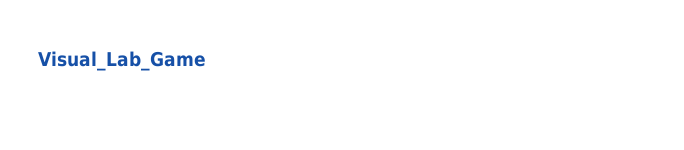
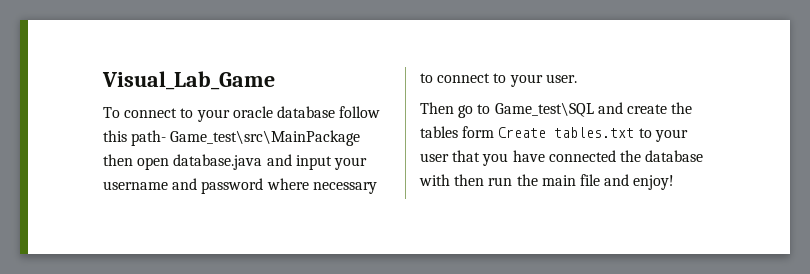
(206, 61) none -> [103,106,381,122] [103,130,361,146] [103,154,367,170] [103,178,377,194] [420,73,577,87] [420,102,693,118] [420,126,688,142] [420,150,704,166] [419,174,675,190] // To connect to your oracle database follow this path- Game_test\src\MainPackage then open database.java and input your username and password where necessary to connect to your user. // Then go to Game_test\SQL and create the tables form Create tables.txt to your user that you have connected the database with then run the main file and enjoy!

